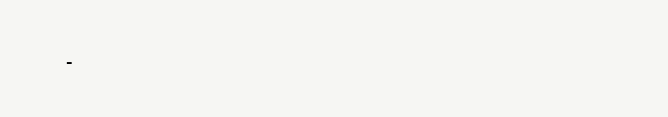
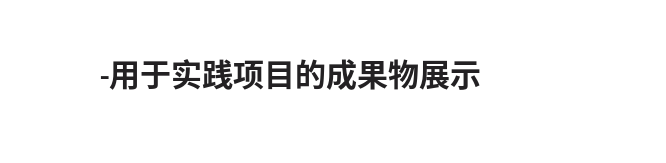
(73, 65) none -> [109,59,481,90] 用于实践项目的成果物展示

